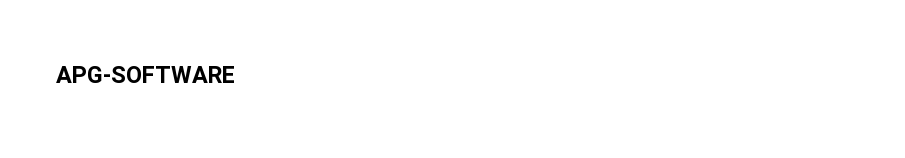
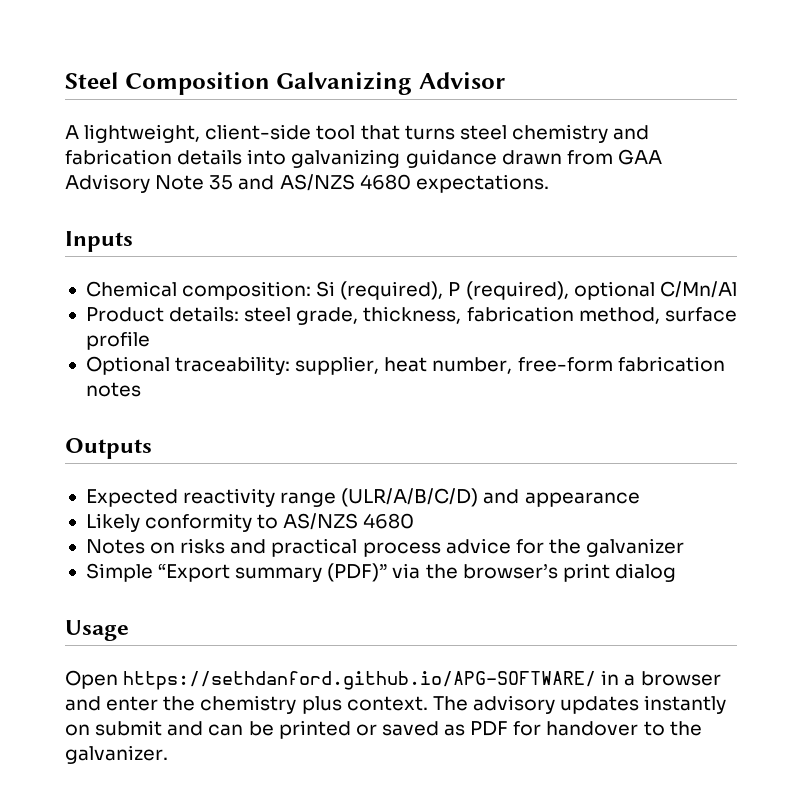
[56,66,235,83] APG-SOFTWARE -> [65,72,505,95] [65,124,650,143] [65,149,662,168] [65,174,549,193] [65,231,133,252] [85,281,737,300] [85,306,737,325] [85,331,150,350] [85,356,725,375] [85,382,141,397] [65,438,152,459] [85,488,640,507] [85,513,415,532] [85,538,685,557] [85,563,676,582] [65,620,129,641] [65,670,721,690] [65,695,727,714] [65,720,702,739] [65,745,168,764] Steel Composition Galvanizing Advisor // A lightweight, client-side tool that turns steel chemistry and fabrication details into galvanizing guidance drawn from GAA Advisory Note 35 and AS/NZS 4680 expectations. // Inputs // Chemical composition: Si (required), P (required), optional C/Mn/Al // Product details: steel grade, thickness, fabrication method, surface profile // Optional traceability: supplier, heat number, free-form fabrication notes // Outputs // Expected reactivity range (ULR/A/B/C/D) and appearance // Likely conformity to AS/NZS 4680 // Notes on risks and practical process advice for the galvanizer // Simple “Export summary (PDF)” via the browser’s print dialog // Usage // Open https://sethdanford.github.io/APG-SOFTWARE/ in a browser and enter the chemistry plus context. The advisory updates instantly on submit and can be printed or saved as PDF for handover to the galvanizer.

